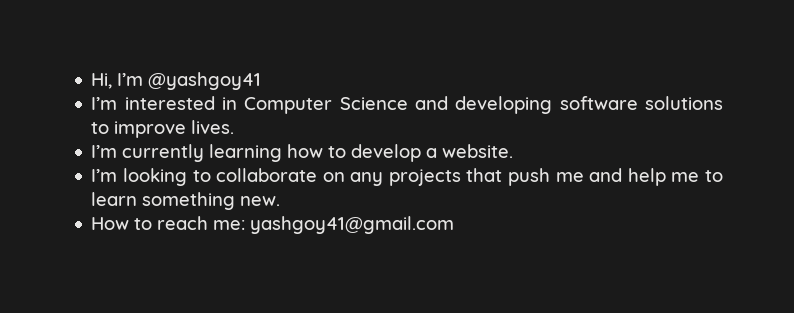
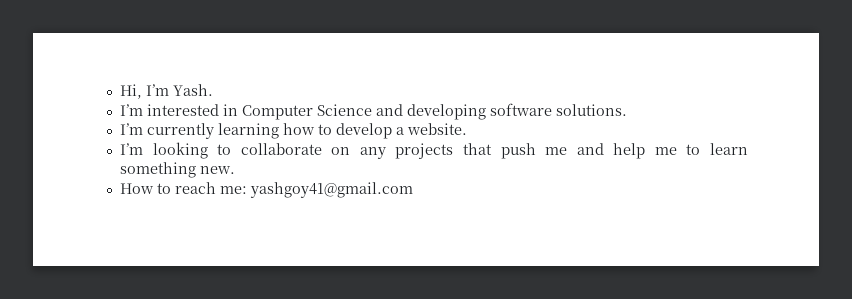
[148,72,262,90] @yashgoy41 -> [172,84,213,96] Yash.
[645,96,723,110] [91,120,235,138] solutions to improve lives. -> [555,104,627,116] solutions.

